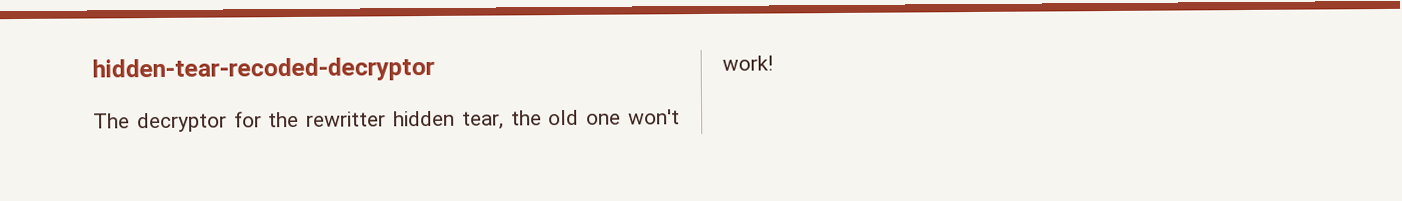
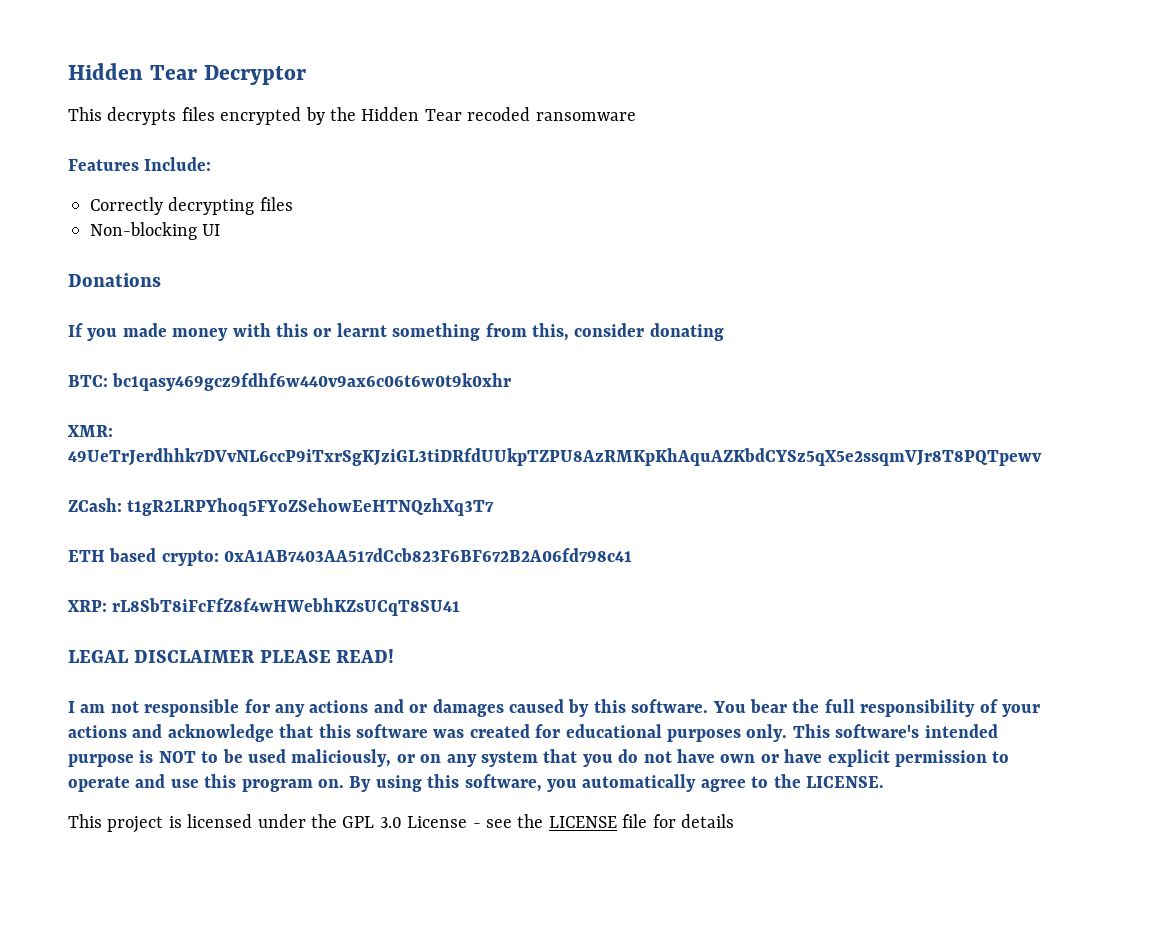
[92,56,435,83] [93,109,680,133] [722,55,773,71] hidden-tear-recoded-decryptor // The decryptor for the rewritter hidden tear, the old one won't work! -> [68,63,306,85] [68,107,636,125] [68,157,212,171] [90,197,293,215] [90,222,221,240] [68,273,161,287] [68,323,724,341] [68,373,512,391] [67,425,113,437] [68,448,1042,466] [68,498,495,516] [68,548,633,566] [67,598,461,616] [68,649,395,663] [68,699,1040,717] [68,724,998,742] [68,749,1010,767] [68,774,884,792] [68,814,734,833] Hidden Tear Decryptor // This decrypts files encrypted by the Hidden Tear recoded ransomware // Features Include: // Correctly decrypting files // Non-blocking UI // Donations // If you made money with this or learnt something from this, consider donating // BTC: bc1qasy469gcz9fdhf6w440v9ax6c06t6w0t9k0xhr // XMR: 49UeTrJerdhhk7DVvNL6ccP9iTxrSgKJziGL3tiDRfdUUkpTZPU8AzRMKpKhAquAZKbdCYSz5qX5e2ssqmVJr8T8PQTpewv // ZCash: t1gR2LRPYhoq5FYoZSehowEeHTNQzhXq3T7 // ETH based crypto: 0xA1AB7403AA517dCcb823F6BF672B2A06fd798c41 // XRP: rL8SbT8iFcFfZ8f4wHWebhKZsUCqT8SU41 // LEGAL DISCLAIMER PLEASE READ! // I am not responsible for any actions and or damages caused by this software. You bear the full responsibility of your actions and acknowledge that this software was created for educational purposes only. This software's intended purpose is NOT to be used maliciously, or on any system that you do not have own or have explicit permission to operate and use this program on. By using this software, you automatically agree to the LICENSE. // This project is licensed under the GPL 3.0 License - see the LICENSE file for details

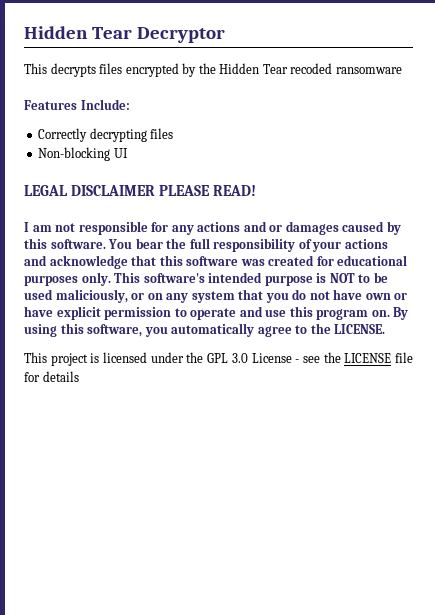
[68,273,161,287] [68,323,724,341] [68,373,512,391] [67,425,113,437] [68,448,1042,466] [68,498,495,516] [68,548,633,566] [67,598,461,616] // Donations // If you made money with this or learnt something from this, consider donating // BTC: bc1qasy469gcz9fdhf6w440v9ax6c06t6w0t9k0xhr // XMR: 49UeTrJerdhhk7DVvNL6ccP9iTxrSgKJziGL3tiDRfdUUkpTZPU8AzRMKpKhAquAZKbdCYSz5qX5e2ssqmVJr8T8PQTpewv // ZCash: t1gR2LRPYhoq5FYoZSehowEeHTNQzhXq3T7 // ETH based crypto: 0xA1AB7403AA517dCcb823F6BF672B2A06fd798c41 // XRP: rL8SbT8iFcFfZ8f4wHWebhKZsUCqT8SU41 -> (128, 153) none

